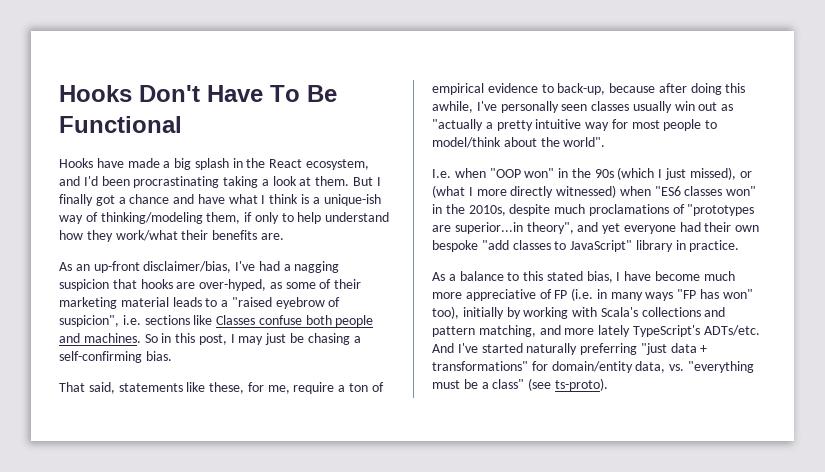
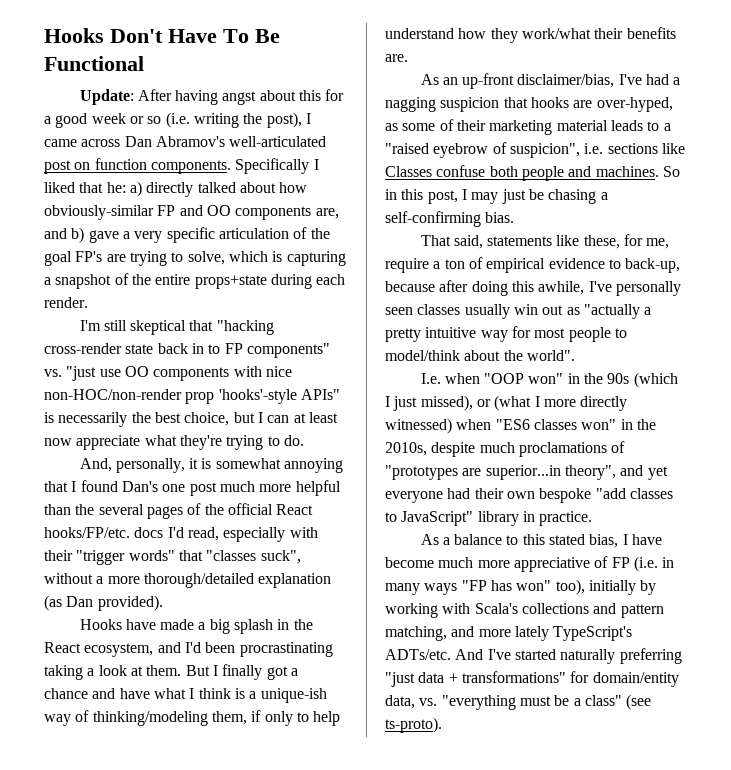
(182, 124) none -> [79,89,345,105] [44,112,311,128] [44,136,327,147] [44,158,319,174] [44,181,308,197] [44,205,339,220] [44,227,330,243] [44,251,346,266] [44,273,346,289] [44,297,88,308] [79,320,274,335] [44,343,330,358] [44,366,292,381] [44,389,340,404] [44,412,338,427] [44,435,304,450] [79,458,344,473] [44,480,341,496] [44,503,314,519] [44,527,318,542] [44,550,301,565] [44,573,332,588] [44,595,163,611] // Update: After having angst about this for a good week or so (i.e. writing the post), I came across Dan Abramov's well-articulated post on function components. Specifically I liked that he: a) directly talked about how obviously-similar FP and OO components are, and b) gave a very specific articulation of the goal FP's are trying to solve, which is capturing a snapshot of the entire props+state during each render. // I'm still skeptical that "hacking cross-render state back in to FP components" vs. "just use OO components with nice non-HOC/non-render prop 'hooks'-style APIs" is necessarily the best choice, but I can at least now appreciate what they're trying to do. // And, personally, it is somewhat annoying that I found Dan's one post much more helpful than the several pages of the official React hooks/FP/etc. docs I'd read, especially with their "trigger words" that "classes suck", without a more thorough/detailed explanation (as Dan provided).

